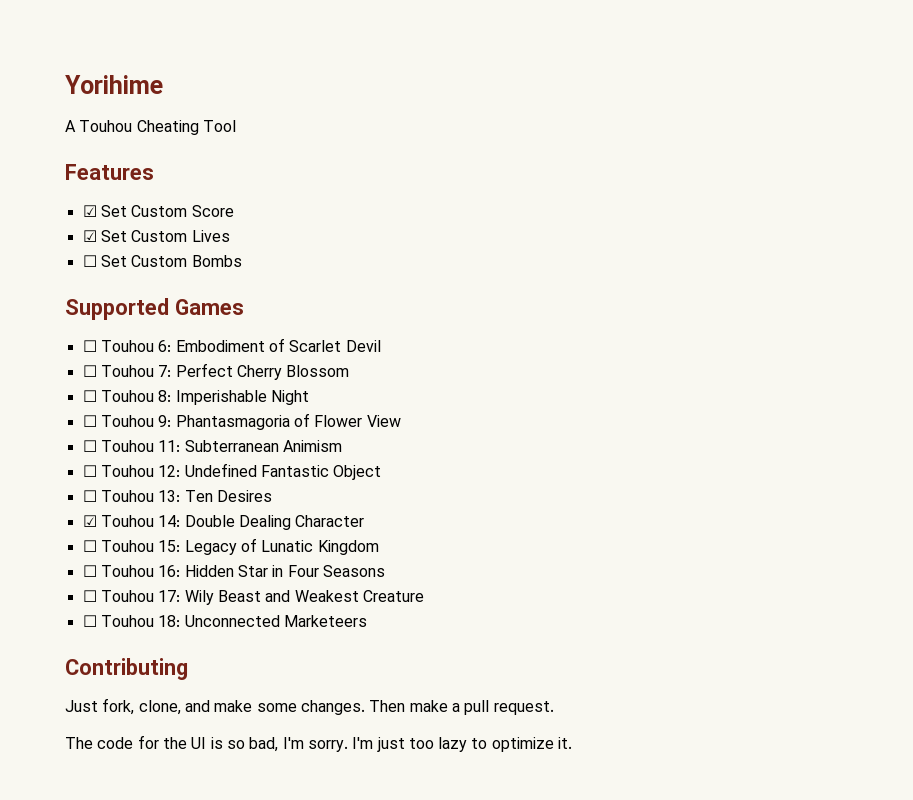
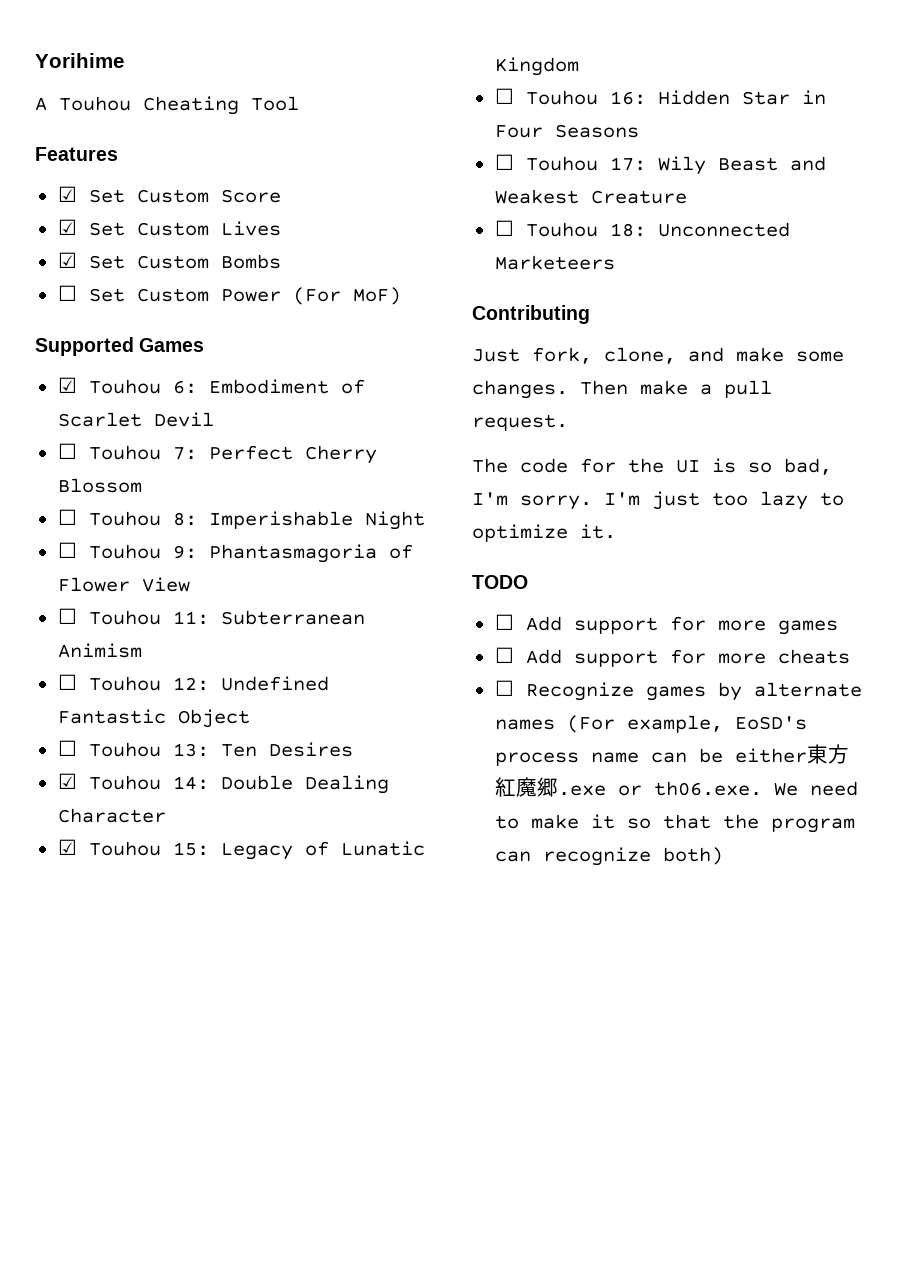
[82,255,97,267] ☐ -> [57,252,77,268] ☑
(242, 261) none -> [57,285,401,305] // ☐ Set Custom Power (For MoF)
[82,340,97,352] ☐ -> [57,377,77,393] ☑
[82,540,97,552] ☐ -> [57,839,77,855] ☑
(573, 743) none -> [472,575,528,589] [494,614,838,635] [494,647,850,667] [494,680,862,701] [494,715,807,733] [494,744,849,766] [494,777,858,797] [494,814,855,833] [494,847,723,866] // TODO // ☐ Add support for more games // ☐ Add support for more cheats // ☐ Recognize games by alternate names (For example, EoSD's process name can be either東方紅魔郷.exe or th06.exe. We need to make it so that the program can recognize both)

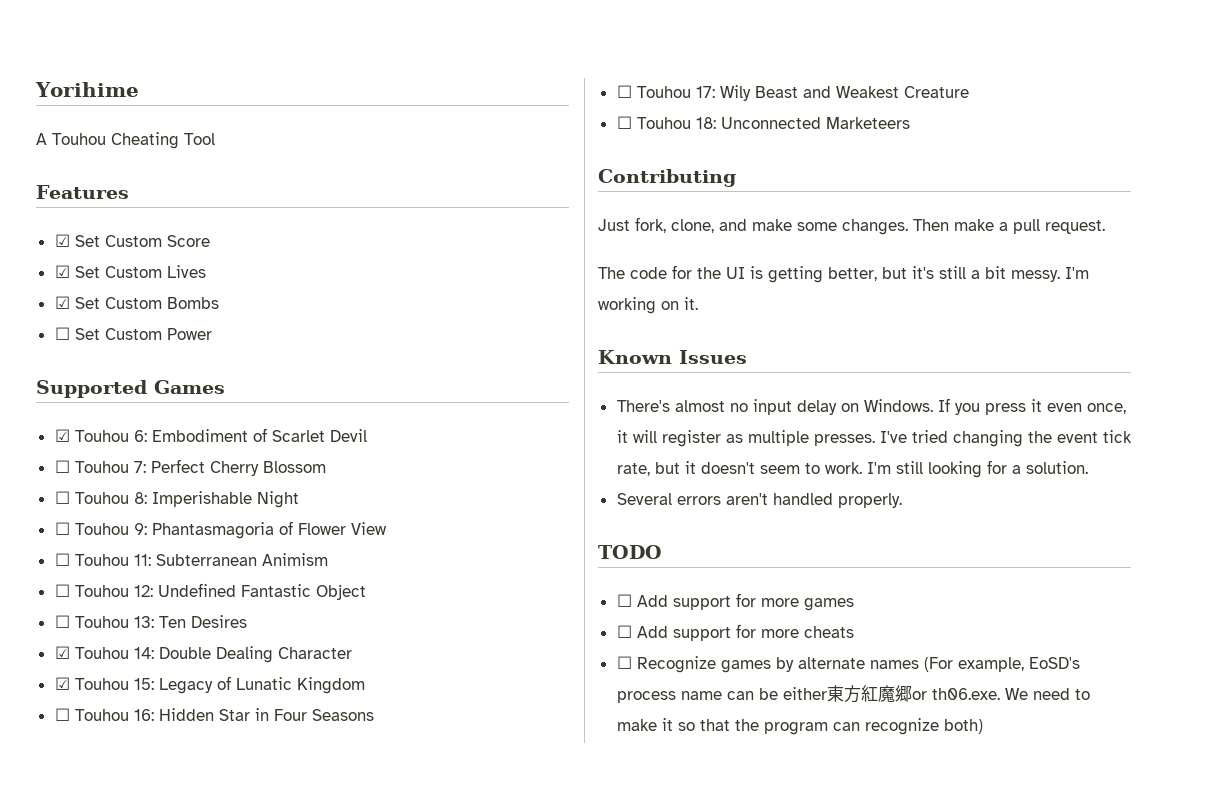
[292,287,401,305] (For MoF) -> (212, 334) none
[748,458,832,475] [472,491,844,510] [472,524,616,542] so bad, I'm sorry. I'm just too lazy to optimize it. -> [768,266,1089,283] [598,297,698,314] [598,350,747,364] [616,398,1126,415] [616,430,1132,447] [616,460,1088,478] [616,493,902,508] getting better, but it's still a bit messy. I'm working on it. // Known Issues // There's almost no input delay on Windows. If you press it even once, it will register as multiple presses. I've tried changing the event tick rate, but it doesn't seem to work. I'm still looking for a solution. // Several errors aren't handled properly.
[557,785,606,796] .exe -> (912, 693) none

